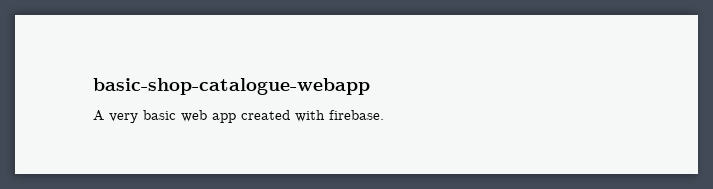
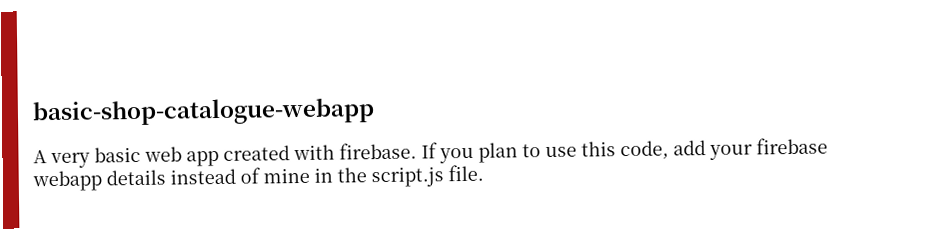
(384, 115) none -> [421,137,828,164] [32,164,484,192] If you plan to use this code, add your firebase webapp details instead of mine in the script.js file.

